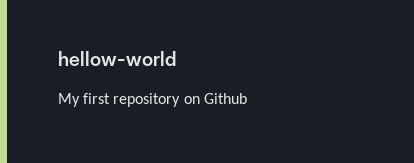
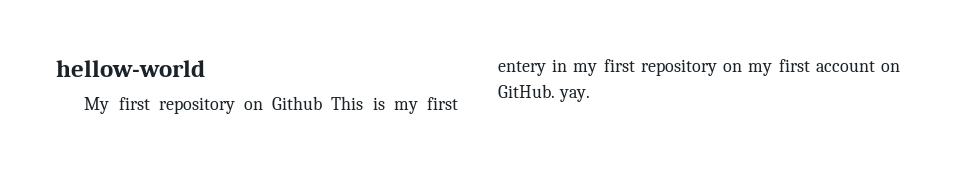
(247, 98) none -> [331,96,459,114] [498,59,900,76] [498,84,590,102] This is my first entery in my first repository on my first account on GitHub. yay.

